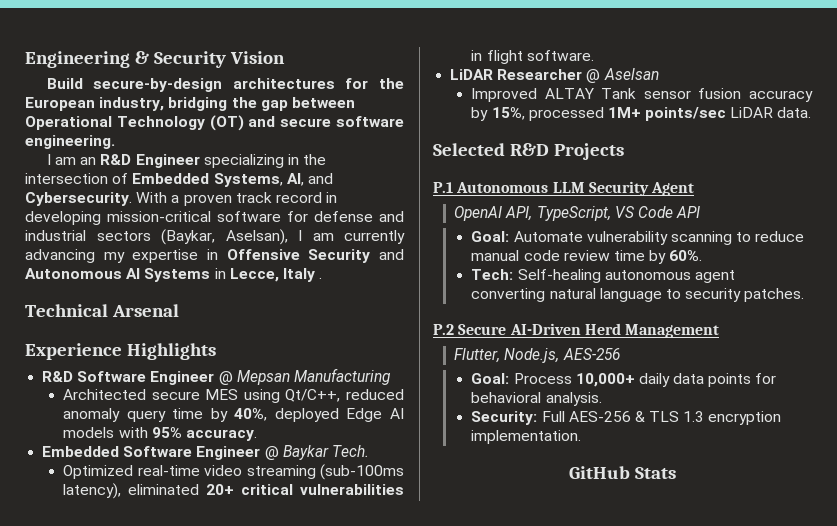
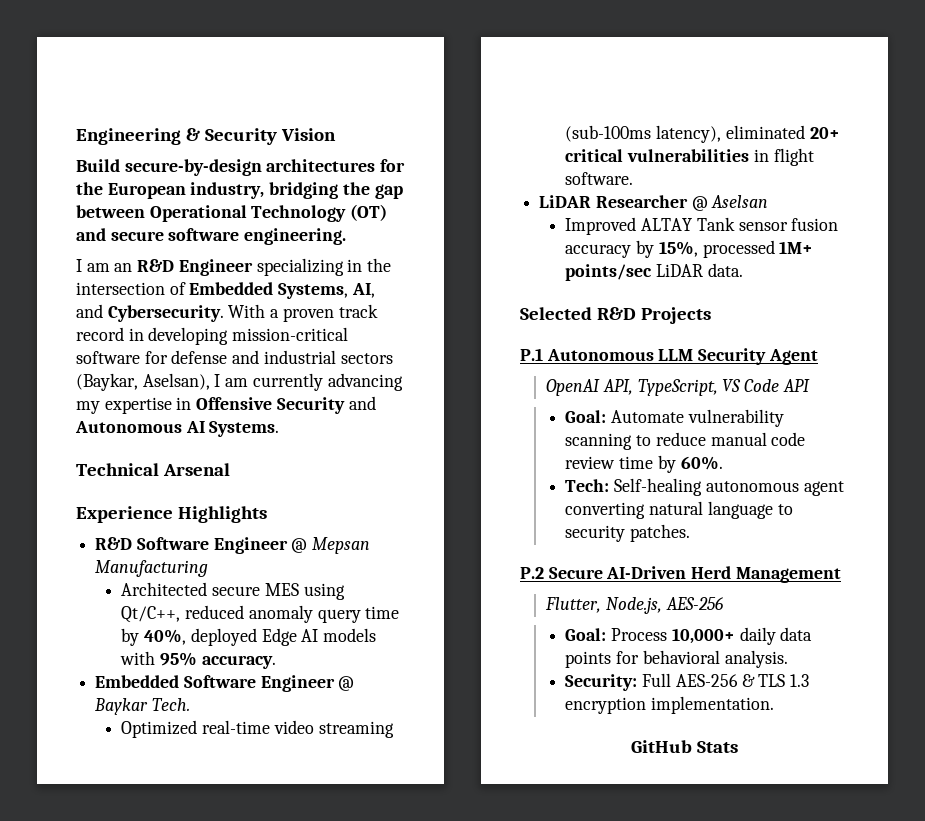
[144,268,323,282] Systems in Lecce, Italy . -> [209,421,280,437] Systems.

